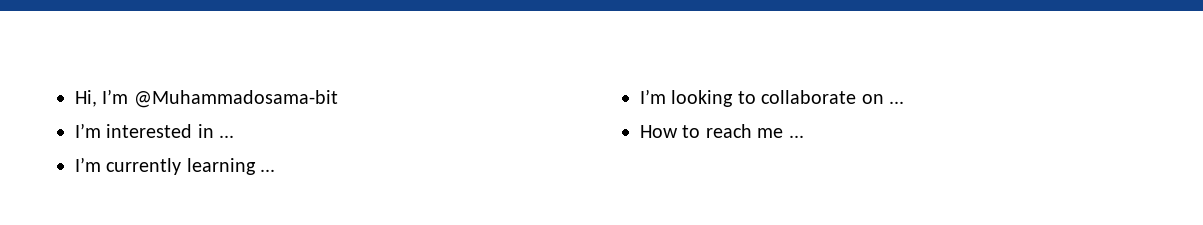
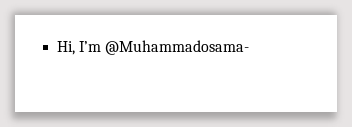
[133,90,338,108] [75,123,235,138] [75,157,276,175] [640,89,904,107] [640,124,804,138] @Muhammadosama-bit // I’m interested in ... // I’m currently learning ... // I’m looking to collaborate on ... // How to reach me ... -> [105,40,250,55] @Muhammadosama-

